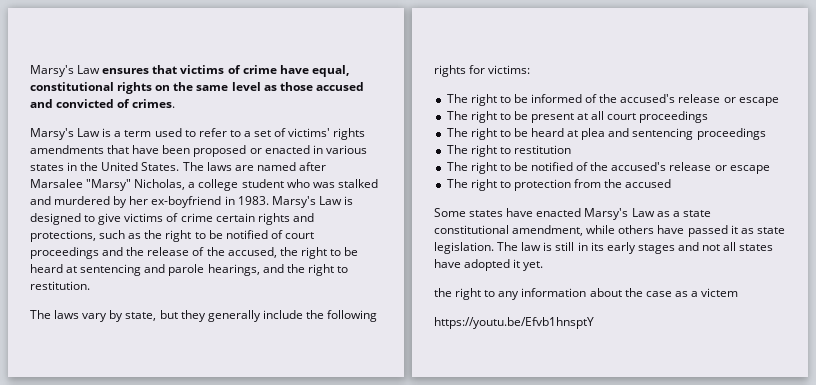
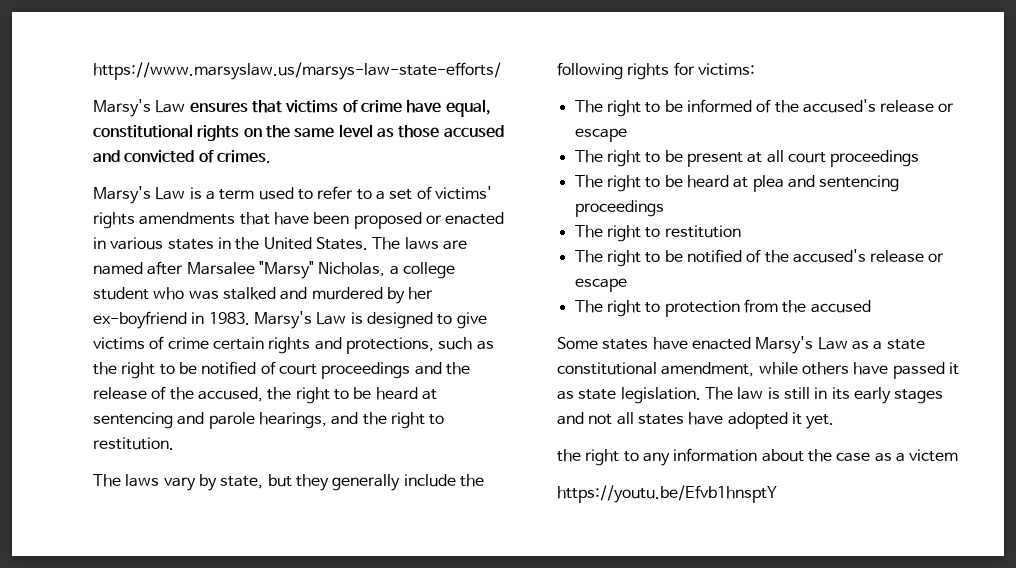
(30, 71) none -> [93,62,501,80] https://www.marsyslaw.us/marsys-law-state-efforts/ //

